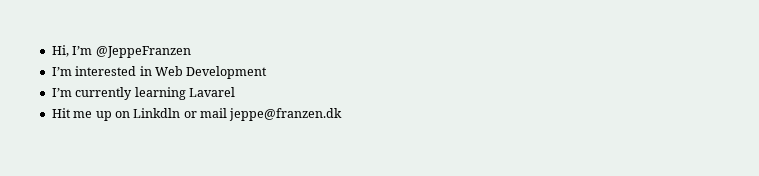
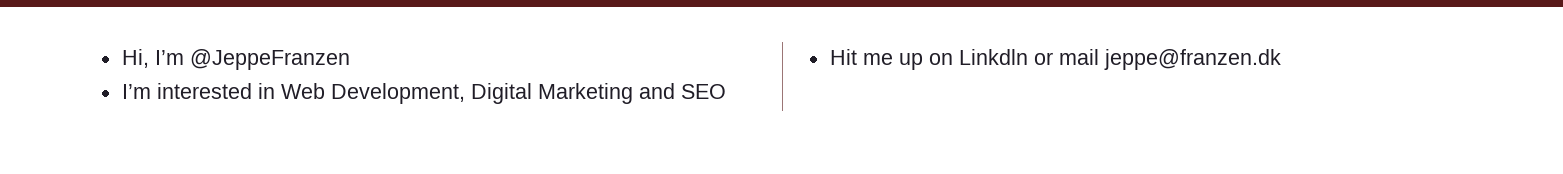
[186,66,268,79] [51,87,235,100] Development // I’m currently learning Lavarel -> [330,83,726,104] Development, Digital Marketing and SEO

